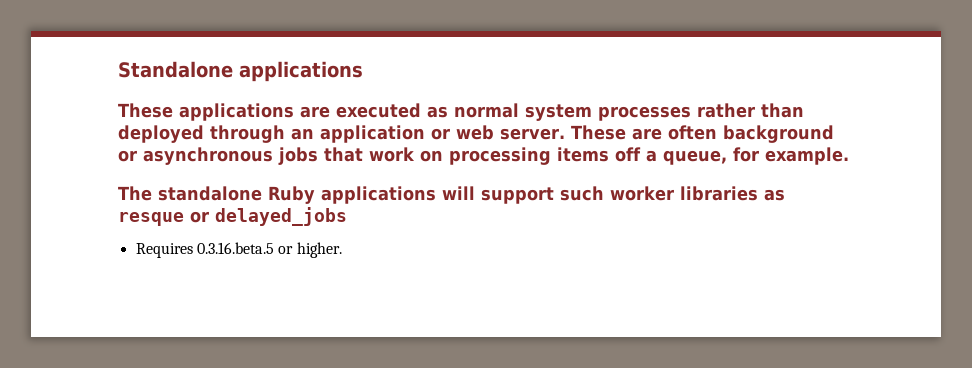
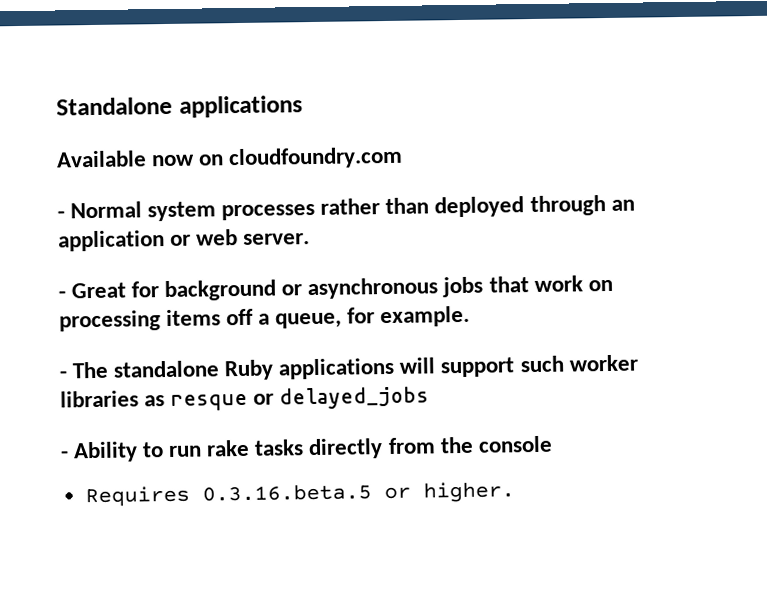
[118,103,519,121] These applications are executed as normal -> [56,146,404,170] [57,201,143,219] Available now on cloudfoundry.com // - Normal
[570,125,717,140] These are often -> [58,281,160,299] // - Great for
(849, 156) none -> [59,370,68,379] -
(347, 216) none -> [60,435,553,463] // - Ability to run rake tasks directly from the console

